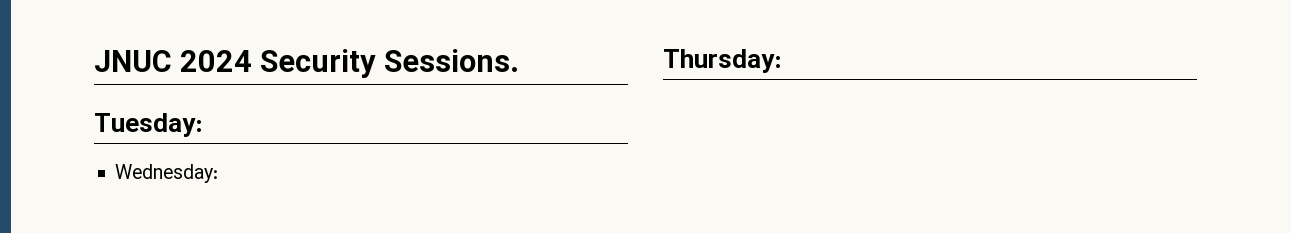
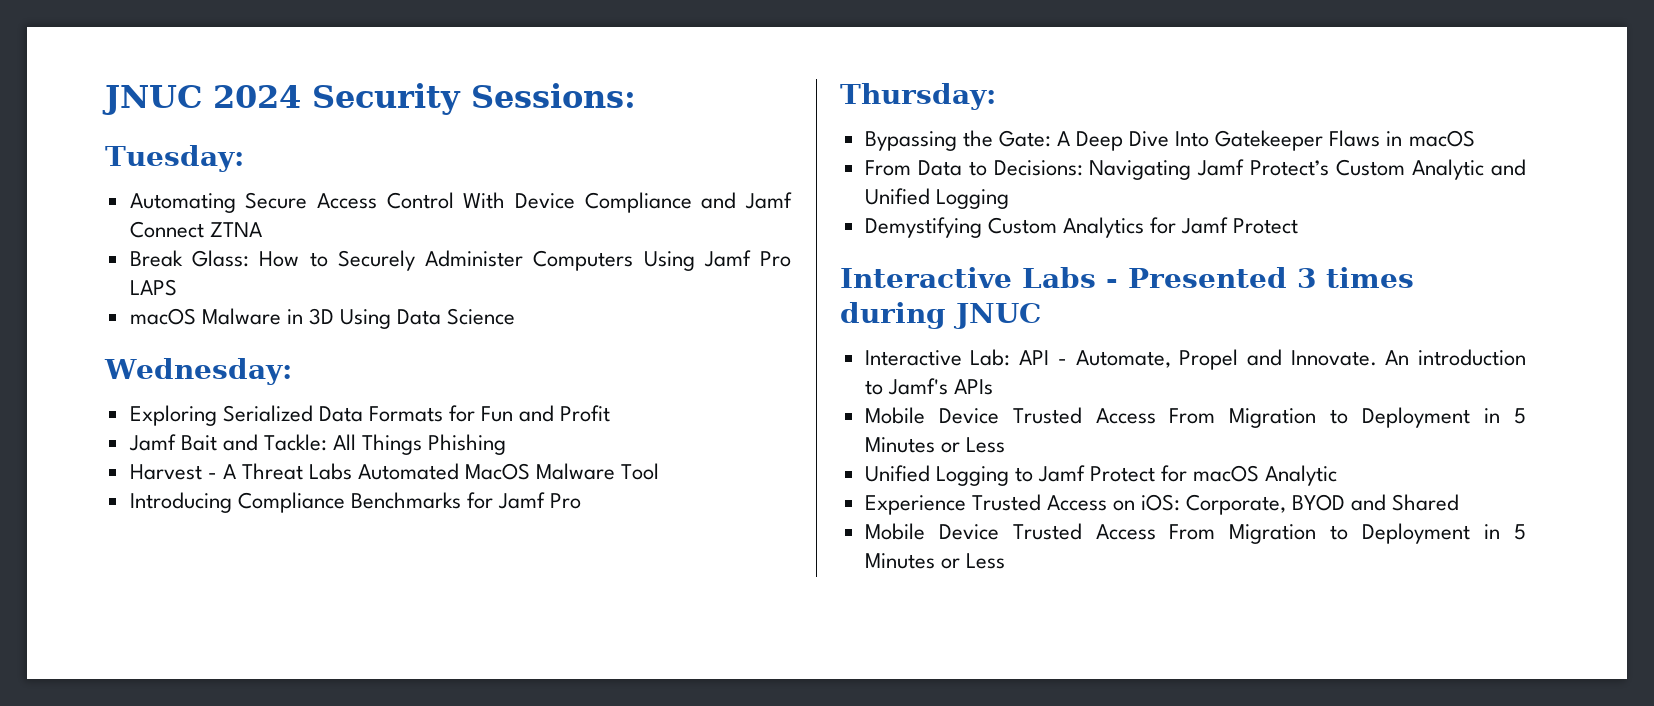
[383,49,519,72] Sessions. -> [471,83,636,108] Sessions:
[115,164,219,183] [663,49,782,73] Wednesday: // Thursday: -> [129,192,792,213] [129,221,262,238] [129,250,791,271] [129,279,177,296] [129,308,516,329] [104,358,292,385] [129,405,611,426] [128,434,507,455] [129,463,660,480] [129,492,582,513] [840,83,996,110] [864,130,1475,151] [864,159,1526,180] [864,188,1009,209] [864,217,1299,238] [840,267,1414,288] [840,302,1041,329] [864,349,1526,370] [864,378,993,395] [864,407,1526,428] [864,437,1005,453] [864,465,1338,486] [864,494,1460,515] [864,523,1526,544] [864,553,1005,569] Automating Secure Access Control With Device Compliance and Jamf Connect ZTNA // Break Glass: How to Securely Administer Computers Using Jamf Pro LAPS // macOS Malware in 3D Using Data Science // Wednesday: // Exploring Serialized Data Formats for Fun and Profit // Jamf Bait and Tackle: All Things Phishing // Harvest - A Threat Labs Automated MacOS Malware Tool // Introducing Compliance Benchmarks for Jamf Pro // Thursday: // Bypassing the Gate: A Deep Dive Into Gatekeeper Flaws in macOS // From Data to Decisions: Navigating Jamf Protect’s Custom Analytic and Unified Logging // Demystifying Custom Analytics for Jamf Protect // Interactive Labs - Presented 3 times during JNUC // Interactive Lab: API - Automate, Propel and Innovate. An introduction to Jamf's APIs // Mobile Device Trusted Access From Migration to Deployment in 5 Minutes or Less // Unified Logging to Jamf Protect for macOS Analytic // Experience Trusted Access on iOS: Corporate, BYOD and Shared // Mobile Device Trusted Access From Migration to Deployment in 5 Minutes or Less

